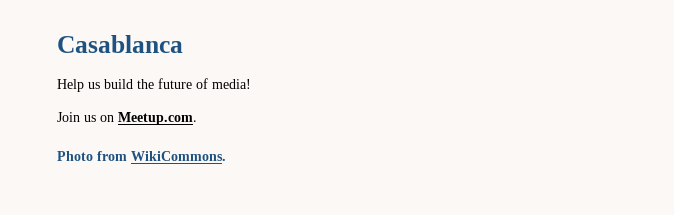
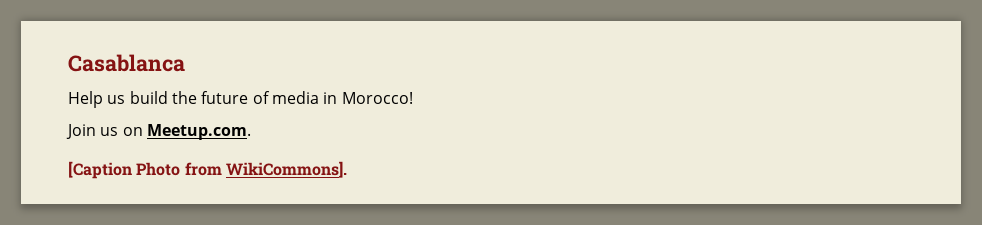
[212,79,251,89] media! -> [271,91,413,104] media in Morocco!
(197, 118) none -> [68,161,132,179] [Caption
[131,151,226,161] WikiCommons. -> [225,161,347,178] WikiCommons].

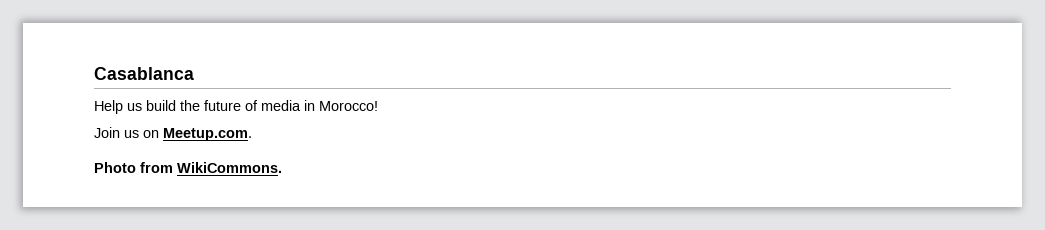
[68,161,132,179] [Caption -> (252, 134) none
[225,161,347,178] WikiCommons]. -> [177,162,282,173] WikiCommons.

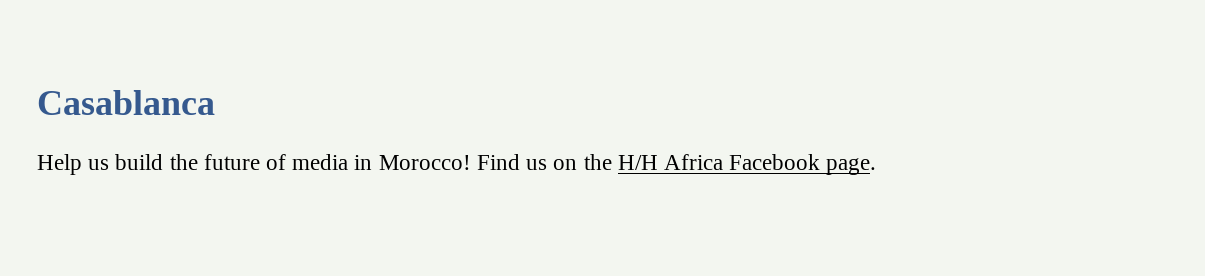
[94,127,120,138] // Join -> [476,154,520,170] Find
[163,128,252,141] [94,162,282,173] Meetup.com. // Photo from WikiCommons. -> [583,154,877,175] the H/H Africa Facebook page.

